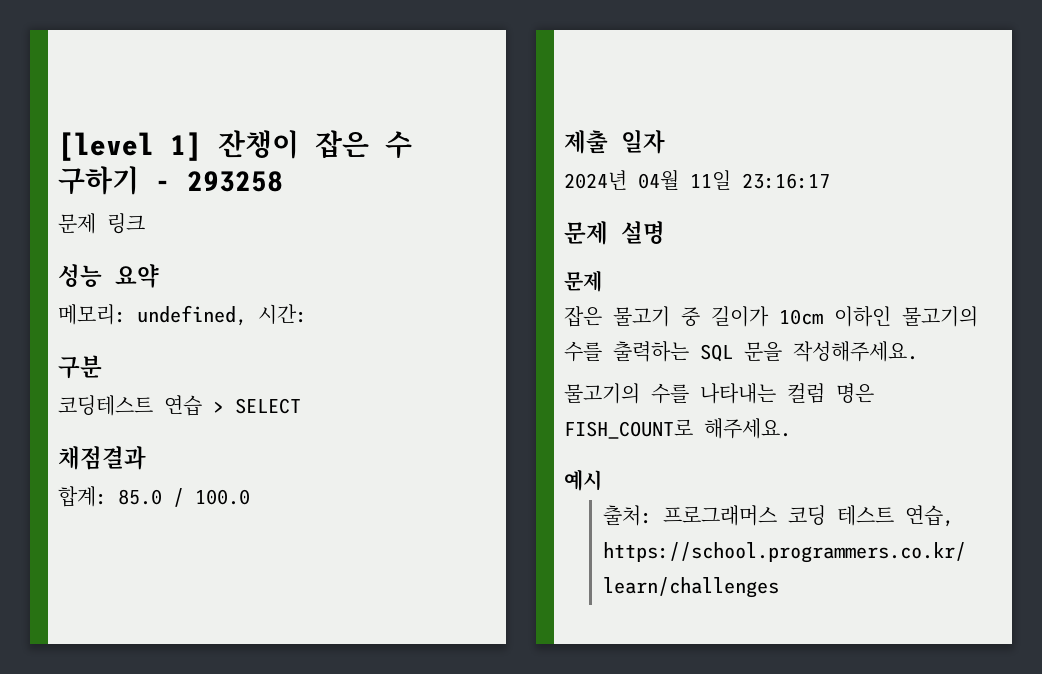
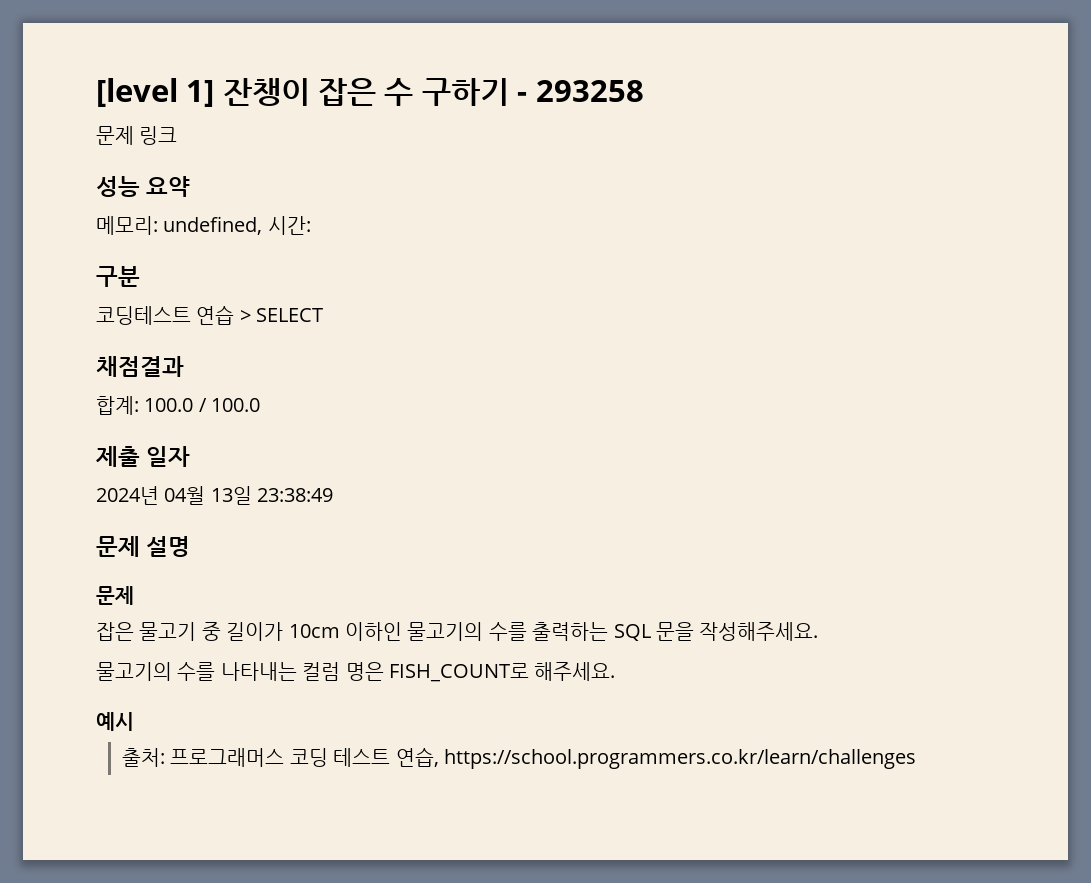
[118,489,162,505] 85.0 -> [144,398,194,412] 100.0
[690,170,830,190] 11일 23:16:17 -> [210,486,334,505] 13일 23:38:49

